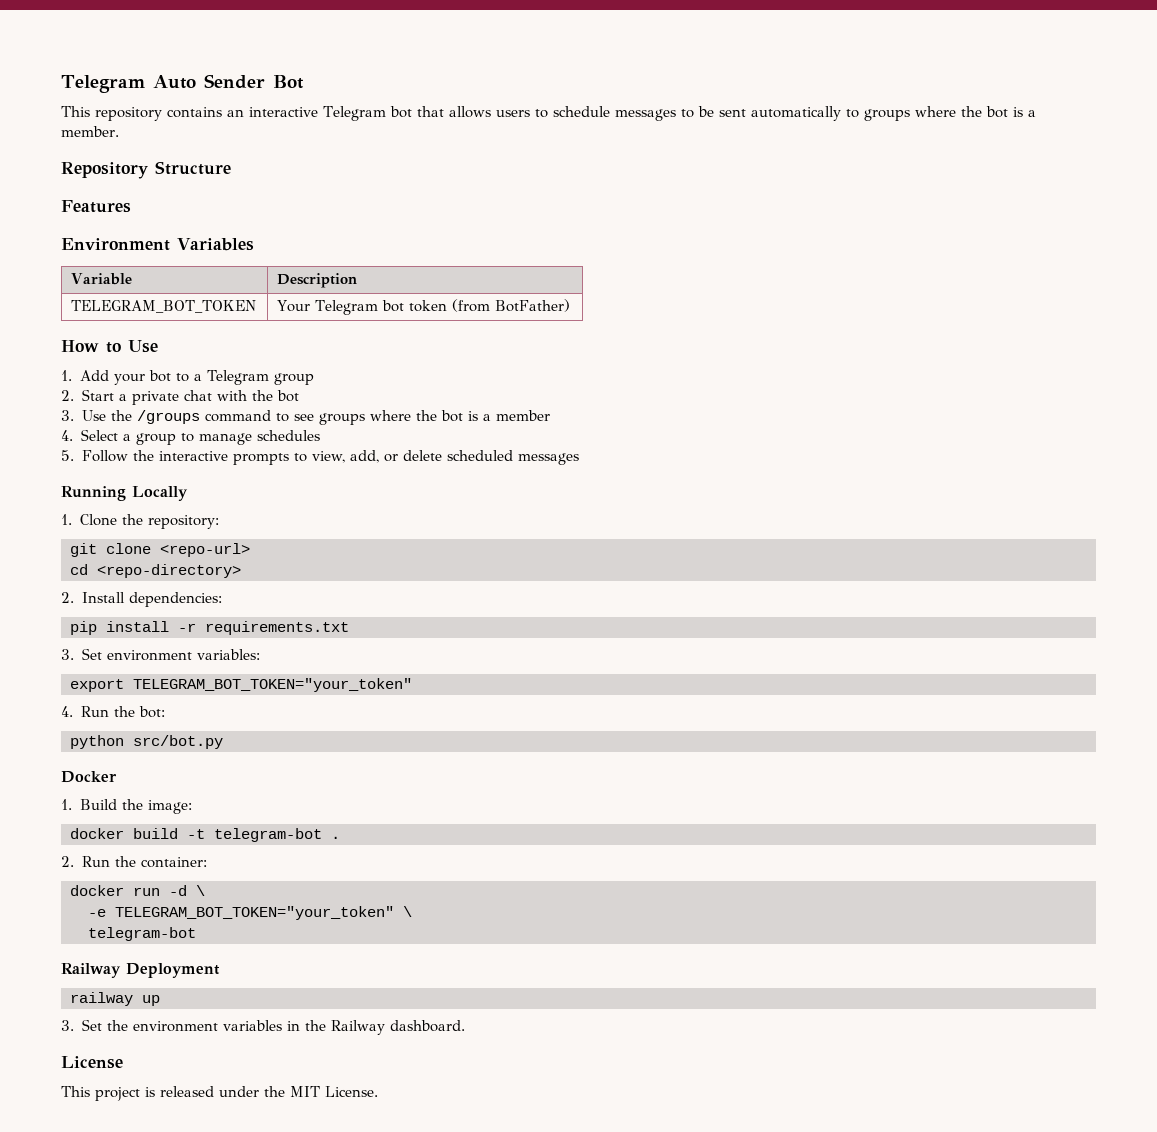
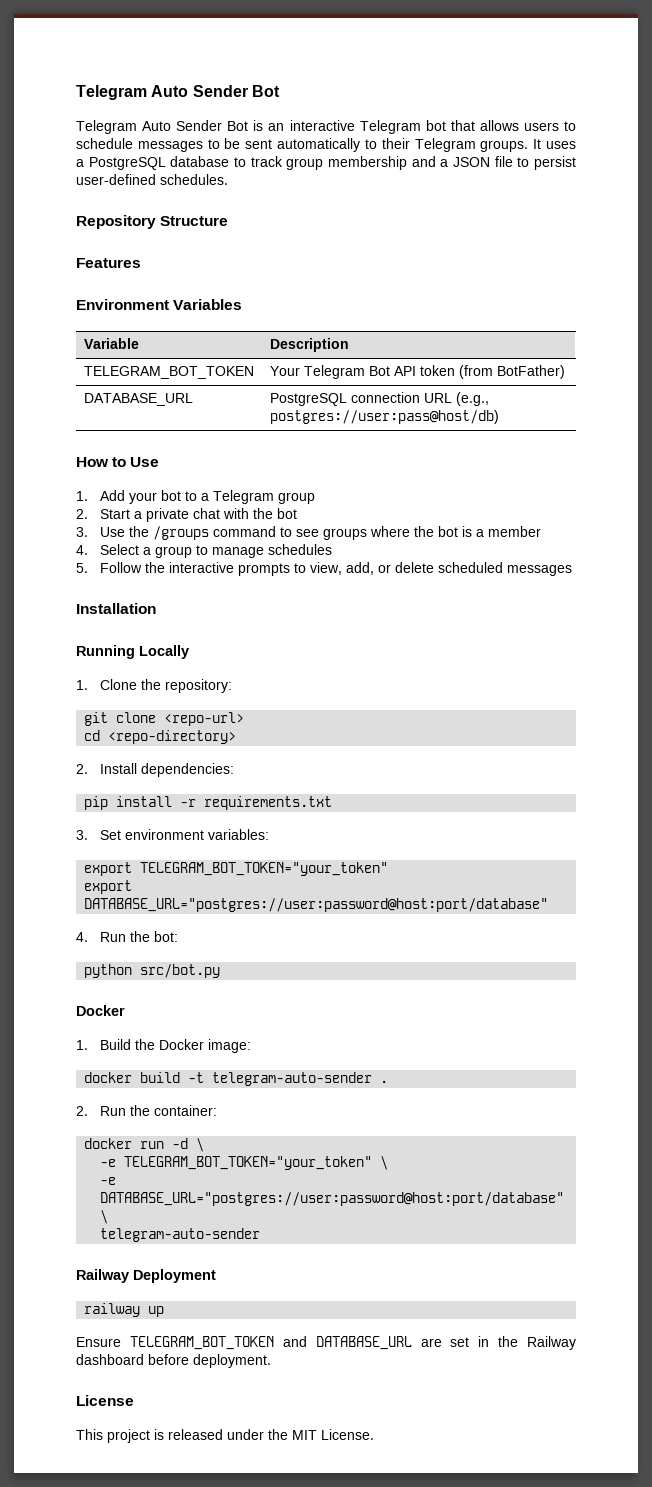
[61,106,222,121] This repository contains -> [76,120,264,134] Telegram Auto Sender Bot is
[863,106,1036,121] [61,126,119,137] groups where the bot is a member. -> [381,138,576,152] [76,156,577,170] [76,174,228,185] their Telegram groups. It uses a PostgreSQL database to track group membership and a JSON file to persist user-defined schedules.
[381,300,404,312] bot -> [368,366,416,376] Bot API
(570, 305) none -> [83,393,193,406] [269,392,489,406] [269,410,499,424] // DATABASE_URL | PostgreSQL connection URL (e.g., postgres://user:pass@host/db)
(580, 459) none -> [76,603,156,614] // Installation
(412, 685) none -> [84,880,133,894] [84,898,549,912] // export DATABASE_URL="postgres://user:password@host:port/database"
(143, 804) none -> [158,1039,204,1050] Docker
[214,828,322,842] telegram-bot -> [212,1072,373,1086] telegram-auto-sender
[88,927,196,941] telegram-bot -> [100,1177,117,1185] [100,1192,565,1206] [100,1210,109,1224] [100,1228,261,1242] -e DATABASE_URL="postgres://user:password@host:port/database" \ // telegram-auto-sender
[61,1019,465,1035] 3. Set the environment variables in the Railway dashboard. -> [76,1336,576,1350] [76,1354,271,1368] Ensure TELEGRAM_BOT_TOKEN and DATABASE_URL are set in the Railway dashboard before deployment.

